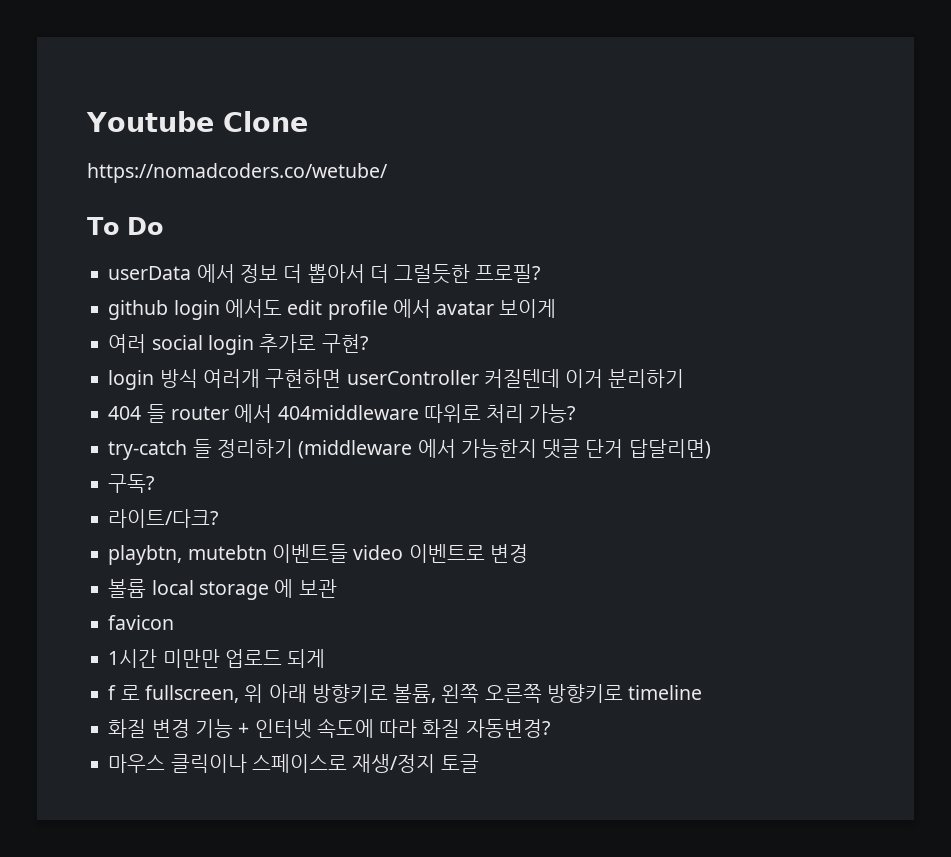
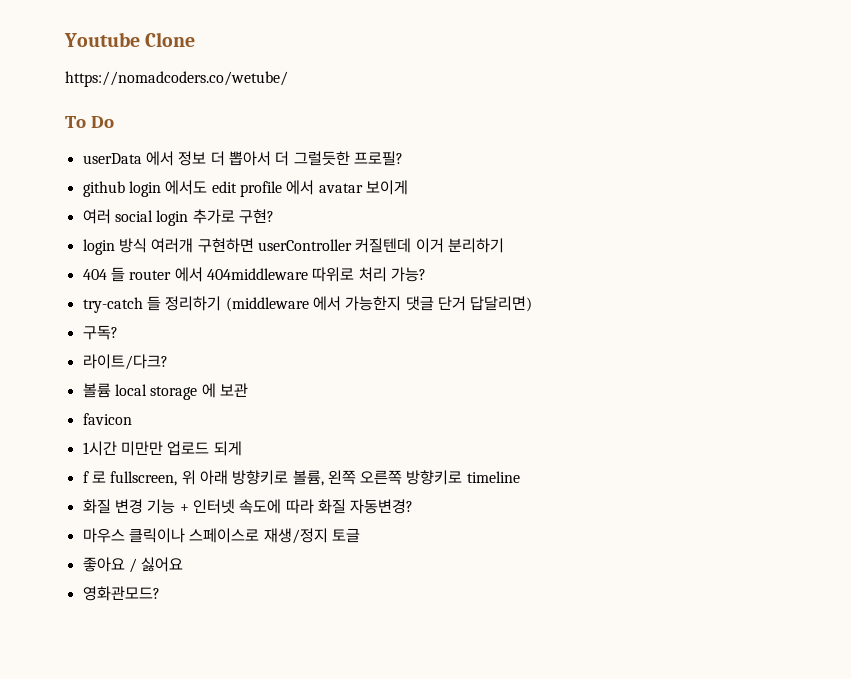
[108,544,528,565] // playbtn, mutebtn 이벤트들 video 이벤트로 변경 -> (168, 362) none
(479, 763) none -> [82,557,184,573] [82,586,160,601] // 좋아요 / 싫어요 // 영화관모드?

